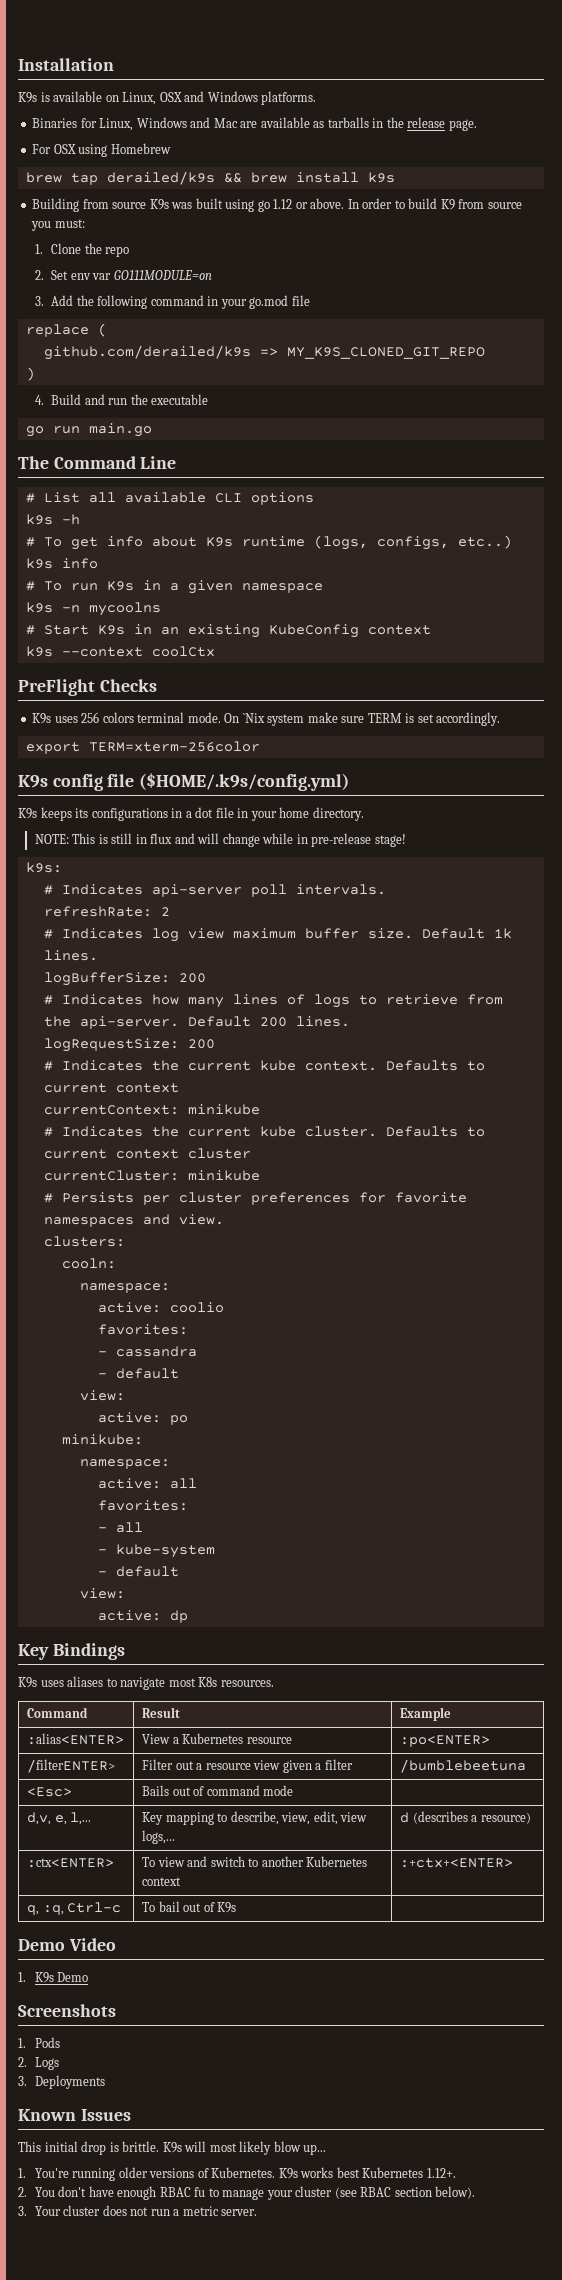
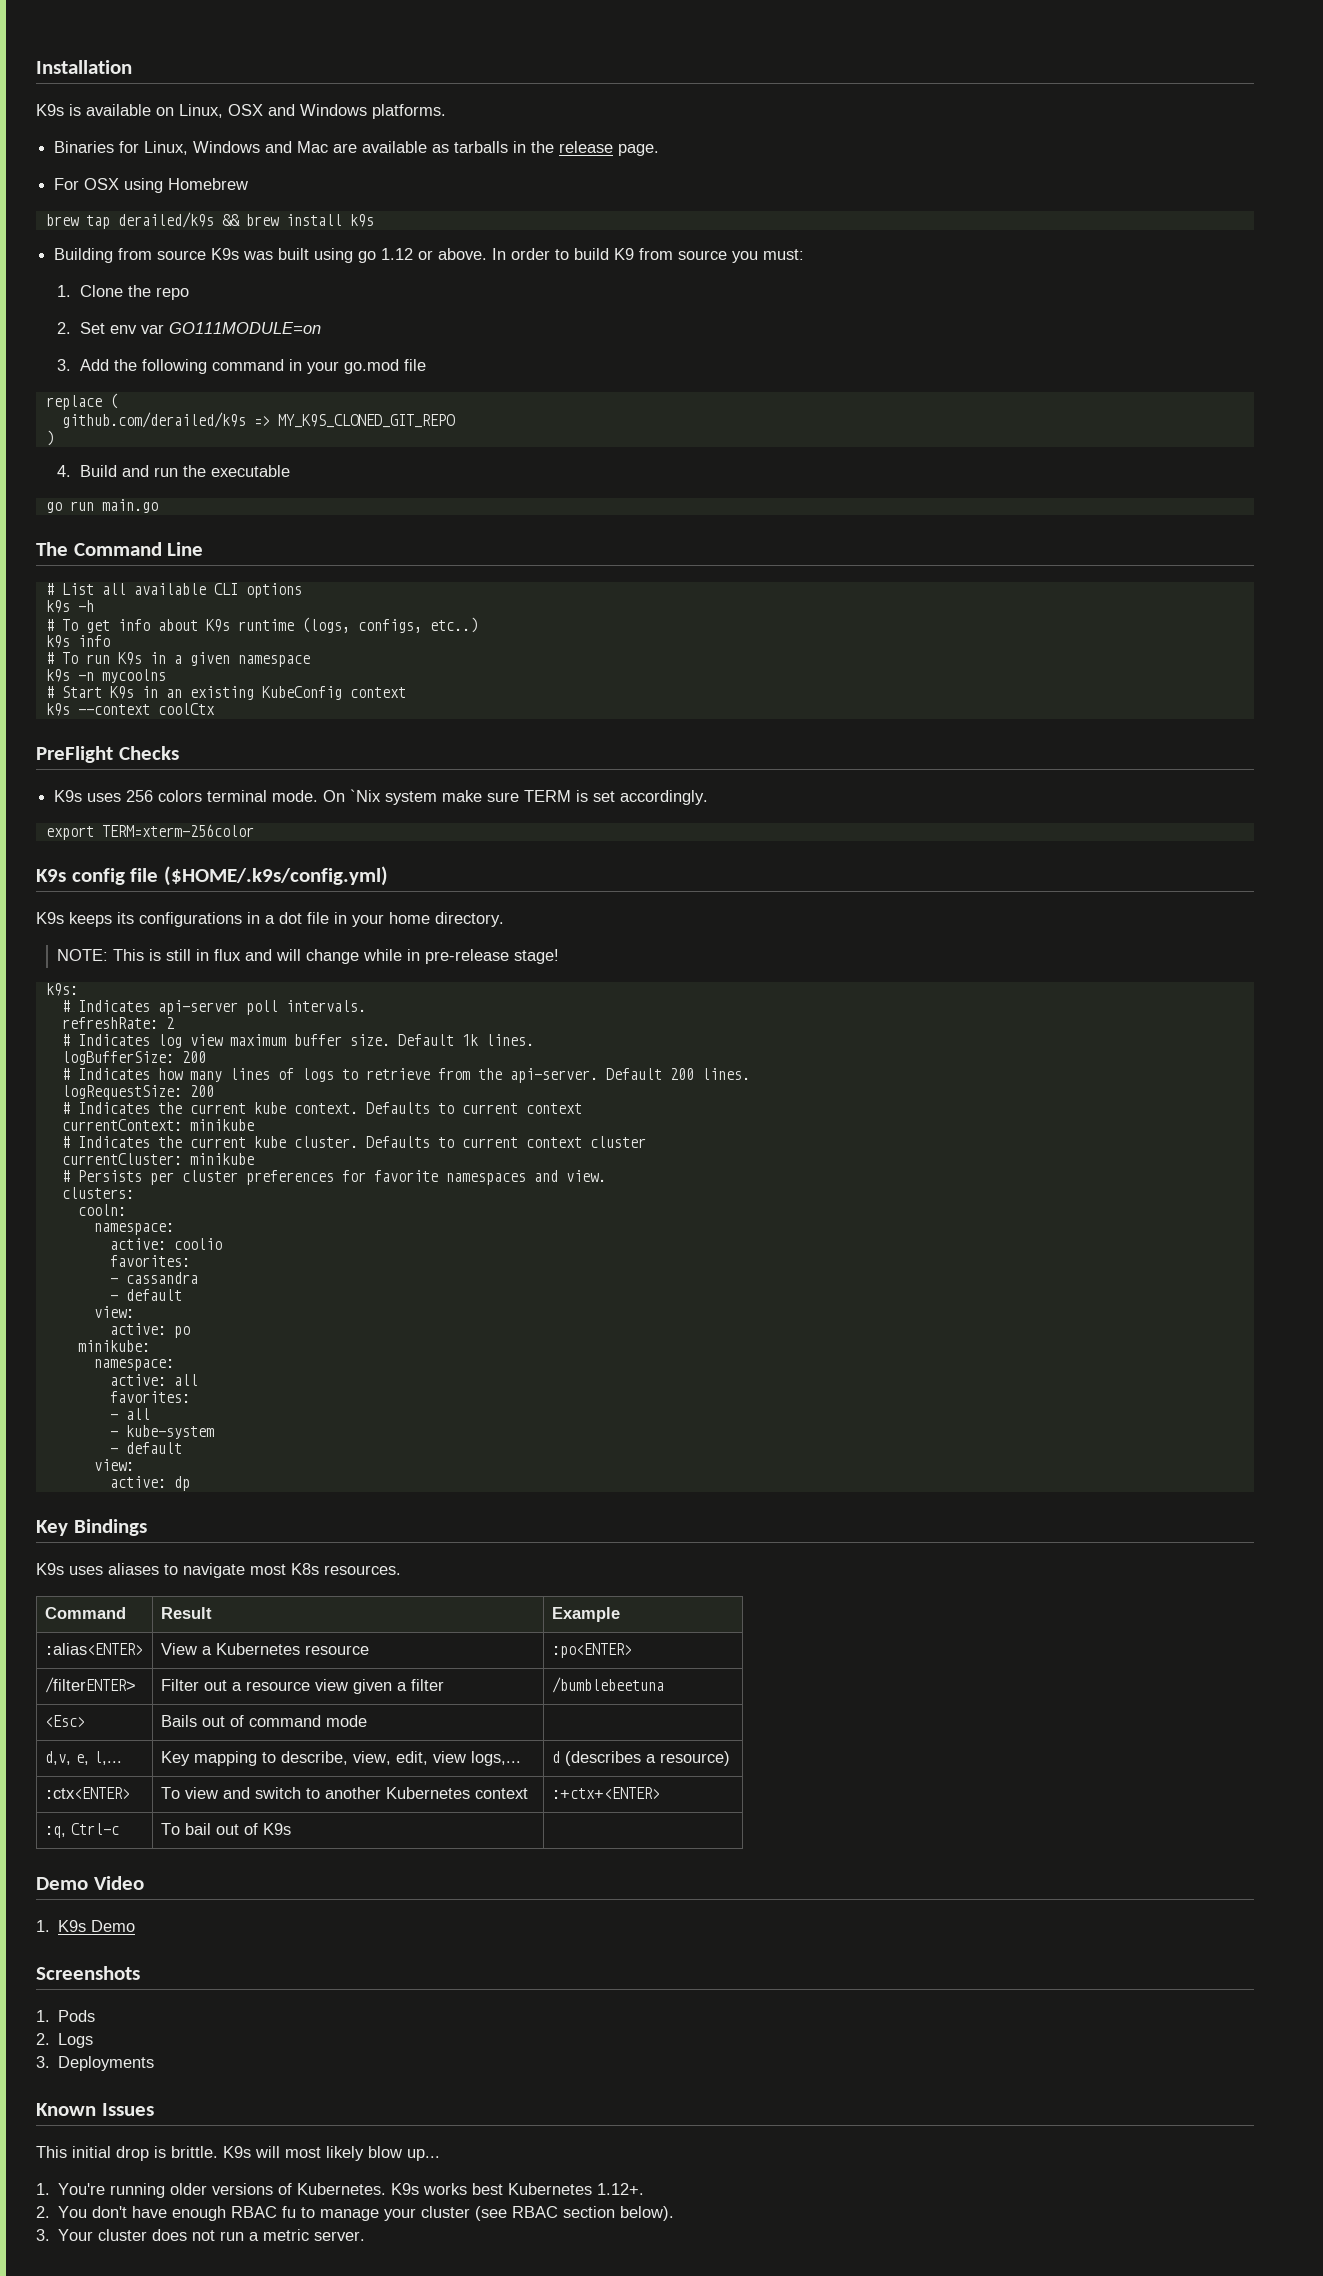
[26,1905,39,1915] q, -> (660, 1793) none

